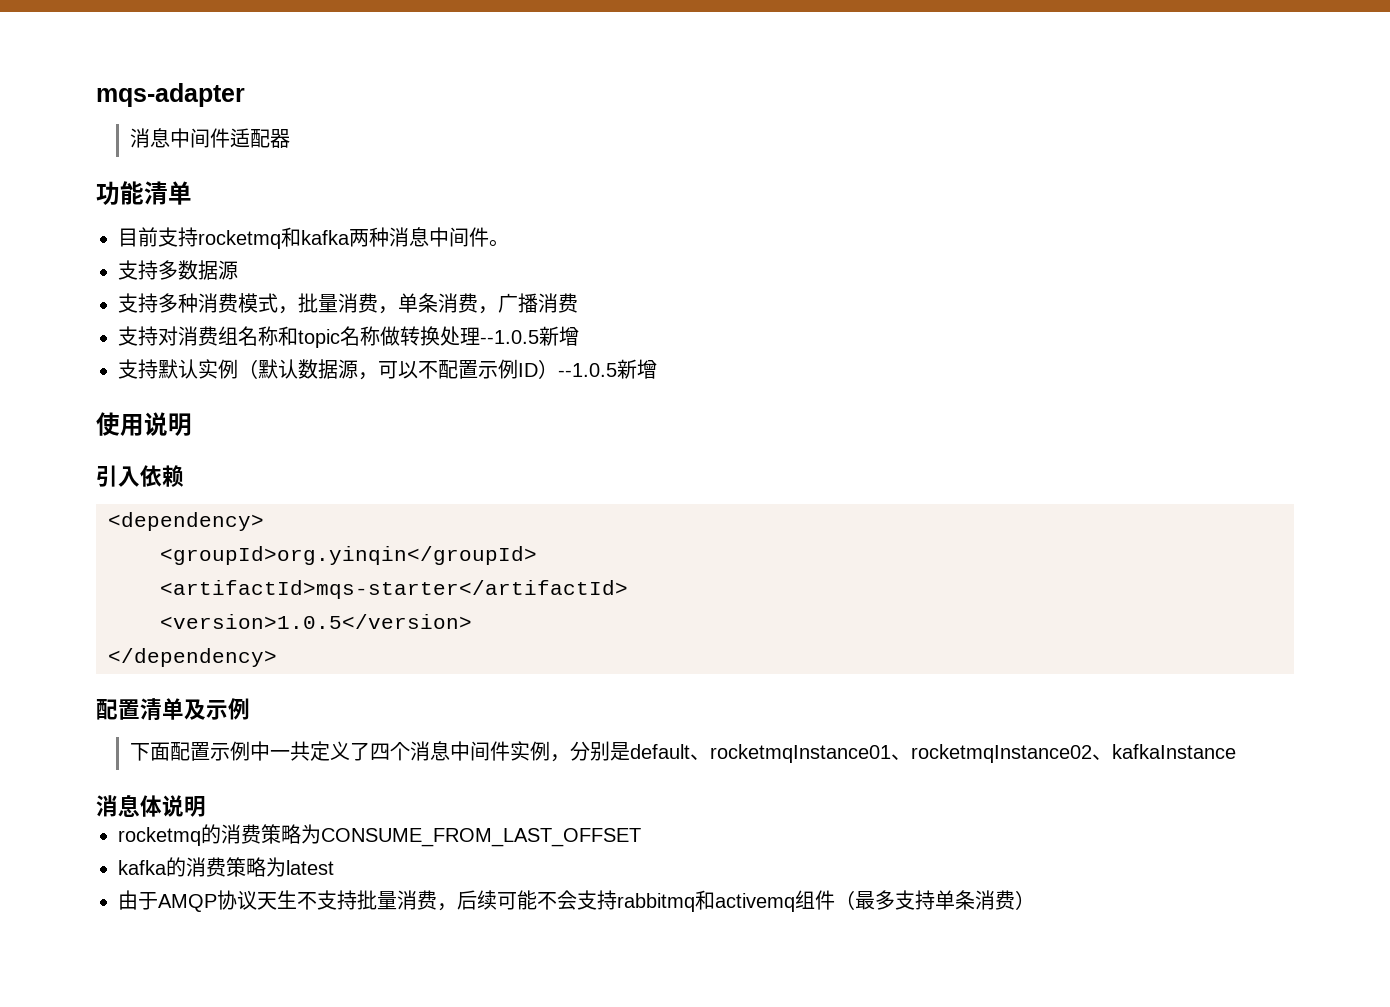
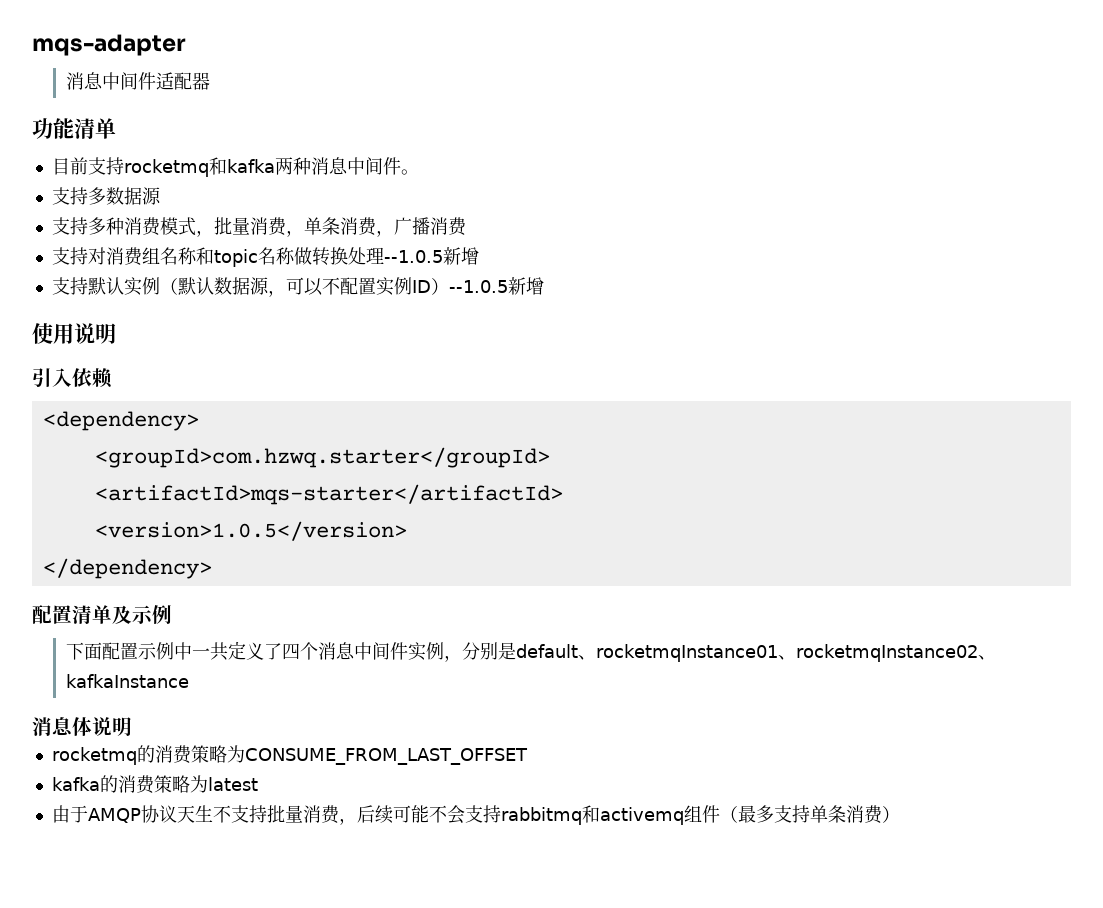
[478,361,498,379] 示 -> [375,277,394,296] 实
[160,546,537,565] <groupId>org.yinqin</groupId> -> [94,447,550,468] <groupId>com.hzwq.starter</groupId>

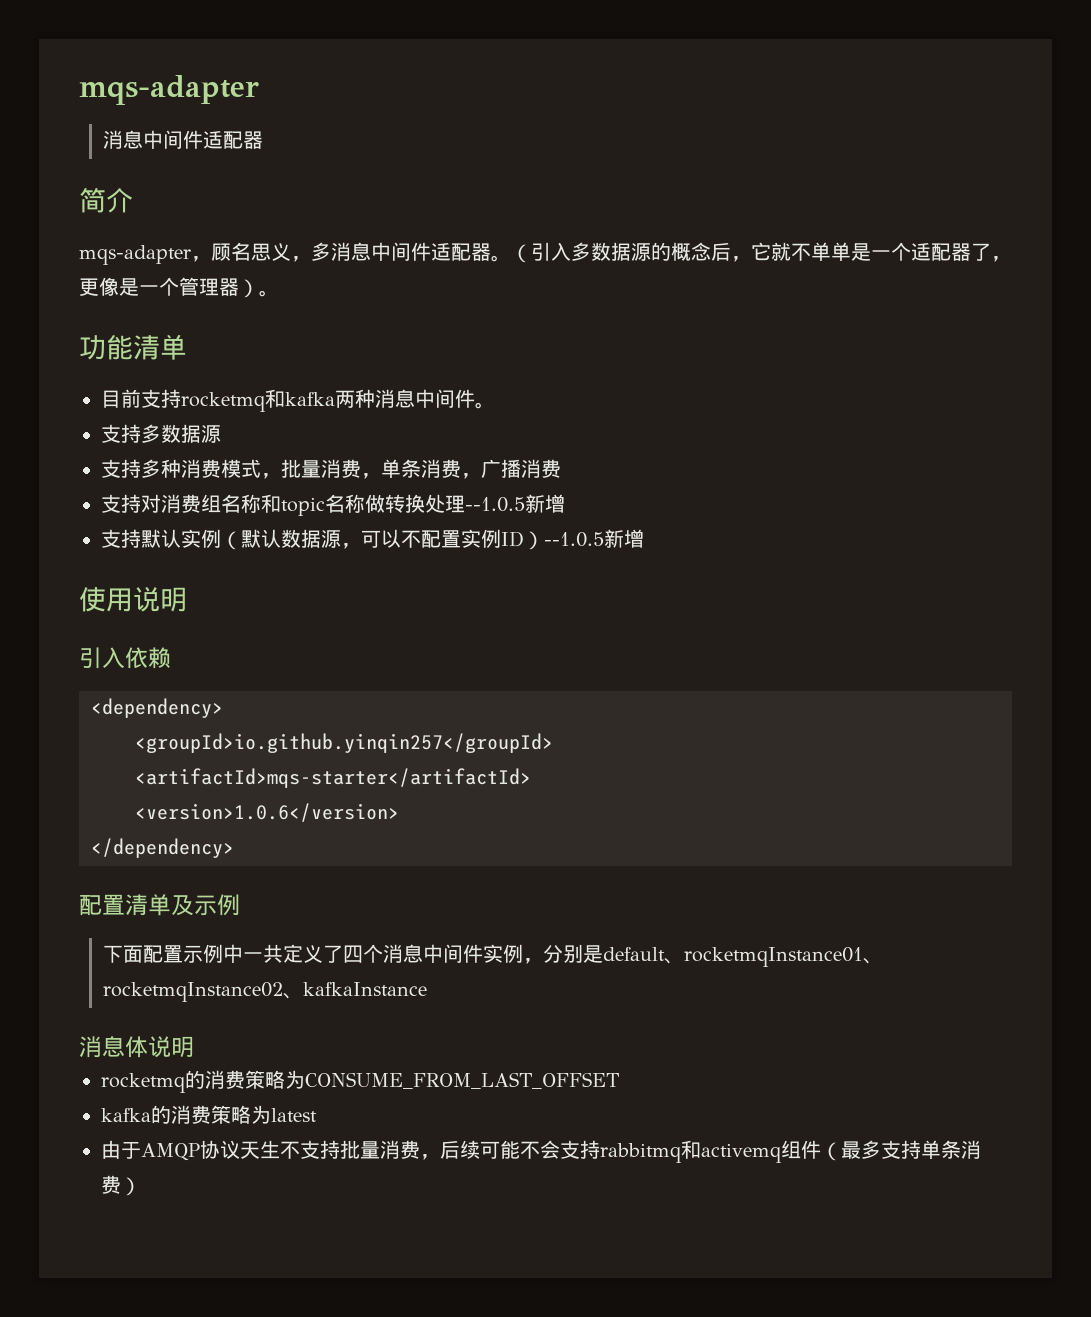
(210, 81) none -> [79,187,133,213] [79,242,1011,265] [79,277,279,298] // 简介 // mqs-adapter，顾名思义，多消息中间件适配器。（引入多数据源的概念后，它就不单单是一个适配器了，更像是一个管理器）。
[94,447,550,468] <groupId>com.hzwq.starter</groupId> -> [135,733,553,753] <groupId>io.github.yinqin257</groupId>
[94,521,407,541] <version>1.0.5</version> -> [135,803,399,822] <version>1.0.6</version>

